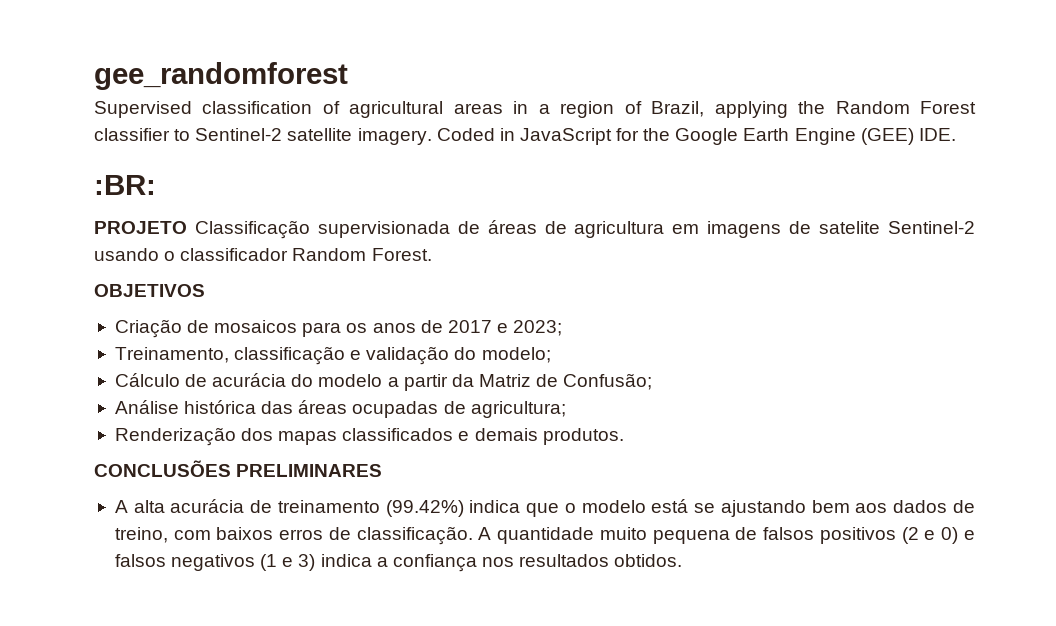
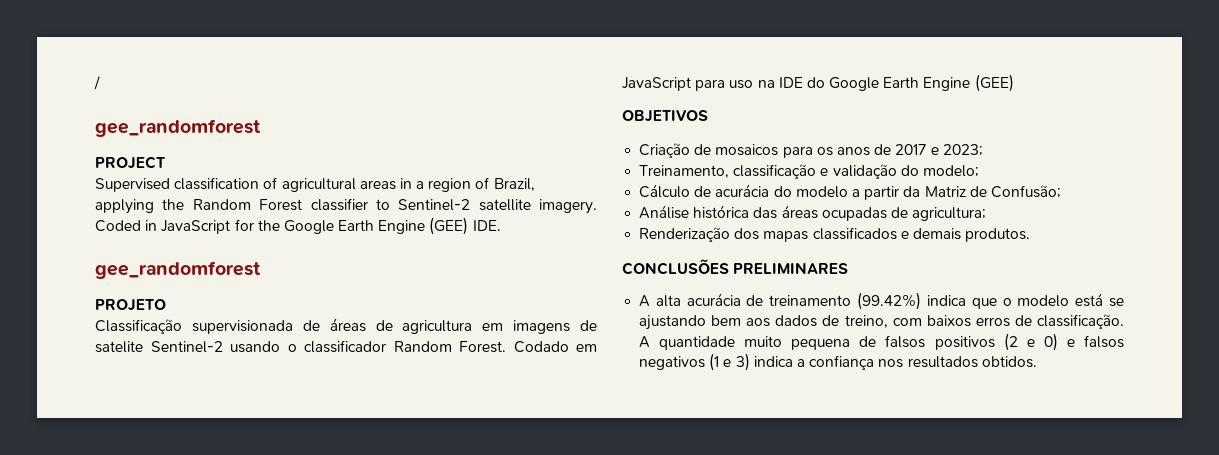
[94,62,348,90] gee_randomforest -> [94,76,100,90] [95,119,261,137] [95,156,165,169] / // gee_randomforest // PROJECT
[94,175,156,195] :BR: -> [95,261,261,279] gee_randomforest
(187, 227) none -> (166, 305) //
(432, 254) none -> [513,341,597,353] [622,74,1014,92] Codado em JavaScript para uso na IDE do Google Earth Engine (GEE)

